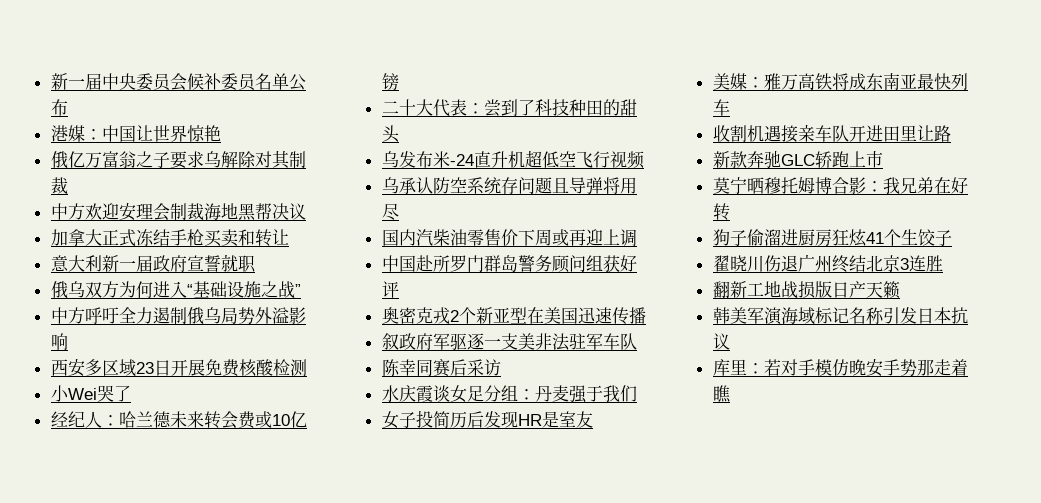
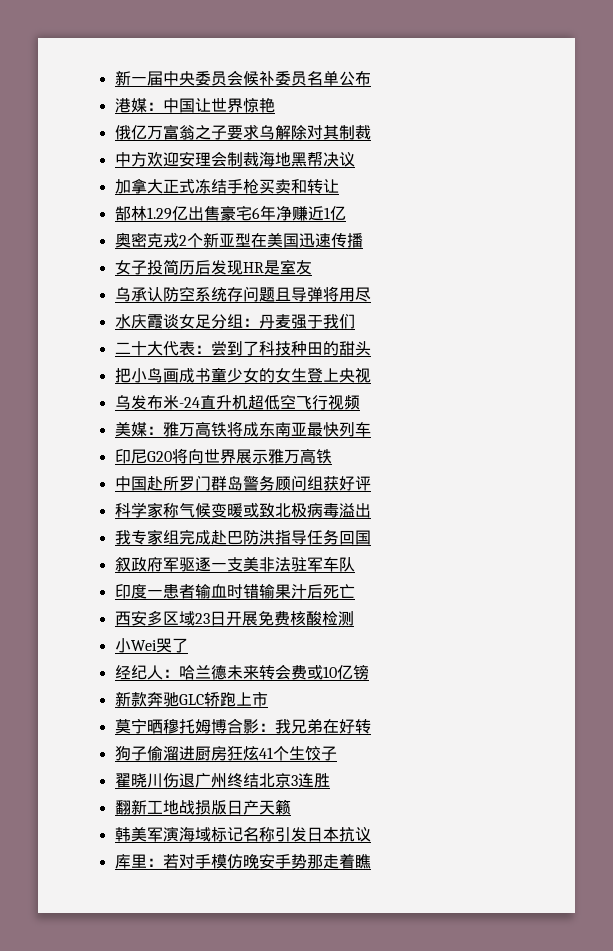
[50,254,256,273] [50,281,301,299] [50,307,306,325] [50,333,68,350] 意大利新一届政府宣誓就职 // 俄乌双方为何进入“基础设施之战” // 中方呼吁全力遏制俄乌局势外溢影响 -> [114,205,346,221] [114,232,363,248] [114,259,312,275] [114,286,371,302] [114,314,355,329] [114,341,371,356] [114,367,371,383] [114,394,360,410] [114,421,371,437] [114,448,332,464] [114,475,371,491] [114,502,371,518] [114,529,371,545] [114,557,355,572] [114,584,355,599] 郜林1.29亿出售豪宅6年净赚近1亿 // 奥密克戎2个新亚型在美国迅速传播 // 女子投简历后发现HR是室友 // 乌承认防空系统存问题且导弹将用尽 // 水庆霞谈女足分组：丹麦强于我们 // 二十大代表：尝到了科技种田的甜头 // 把小鸟画成书童少女的女生登上央视 // 乌发布米-24直升机超低空飞行视频 // 美媒：雅万高铁将成东南亚最快列车 // 印尼G20将向世界展示雅万高铁 // 中国赴所罗门群岛警务顾问组获好评 // 科学家称气候变暖或致北极病毒溢出 // 我专家组完成赴巴防洪指导任务回国 // 叙政府军驱逐一支美非法驻军车队 // 印度一患者输血时错输果汁后死亡
[381,99,637,117] [381,125,400,143] [381,150,645,169] [381,177,637,194] [381,203,399,221] [381,229,637,247] [381,255,637,273] [381,281,399,298] [381,307,646,325] [381,333,637,351] [381,359,501,377] [381,385,637,403] [381,410,593,429] [712,73,968,90] [712,99,730,116] [712,124,951,143] // 二十大代表：尝到了科技种田的甜头 // 乌发布米-24直升机超低空飞行视频 // 乌承认防空系统存问题且导弹将用尽 // 国内汽柴油零售价下周或再迎上调 // 中国赴所罗门群岛警务顾问组获好评 // 奥密克戎2个新亚型在美国迅速传播 // 叙政府军驱逐一支美非法驻军车队 // 陈幸同赛后采访 // 水庆霞谈女足分组：丹麦强于我们 // 女子投简历后发现HR是室友 // 美媒：雅万高铁将成东南亚最快列车 // 收割机遇接亲车队开进田里让路 -> (369, 672) none

